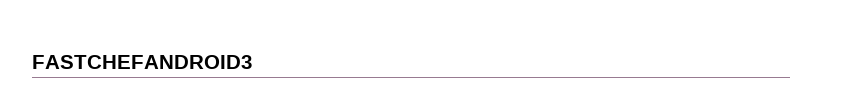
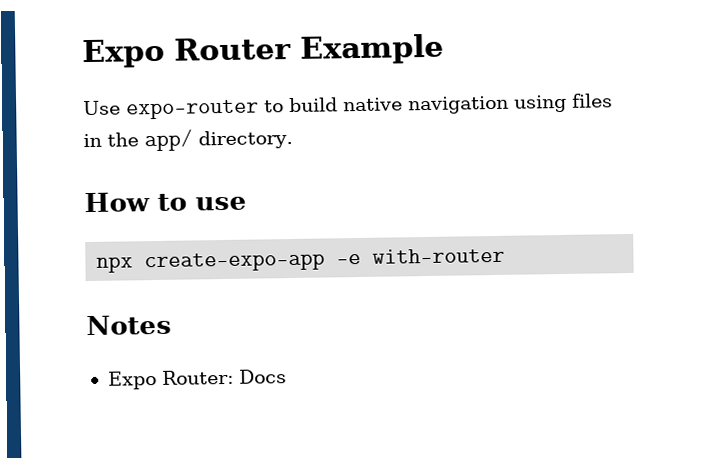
[32,55,252,69] FASTCHEFANDROID3 -> [82,33,444,69] [83,93,613,120] [83,129,293,152] [84,192,247,213] [96,247,506,273] [86,314,172,336] [107,369,287,390] Expo Router Example // Use expo-router to build native navigation using files in the app/ directory. // How to use // npx create-expo-app -e with-router // Notes // Expo Router: Docs

